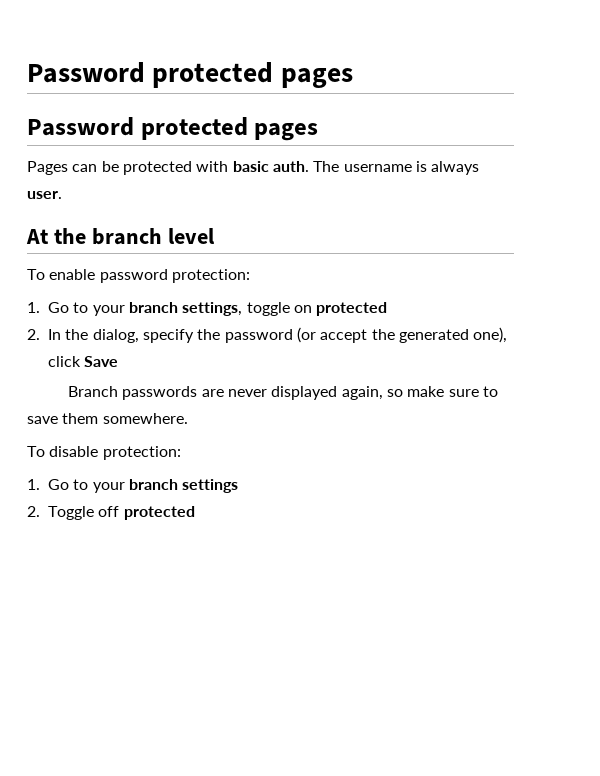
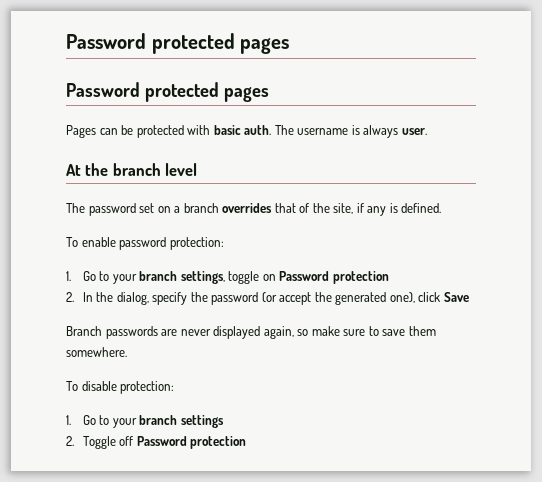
(215, 236) none -> [66,203,442,216] // The password set on a branch overrides that of the site, if any is defined.
[316,302,388,316] protected -> [279,271,389,284] Password protection
[123,506,195,520] protected -> [136,436,247,449] Password protection

